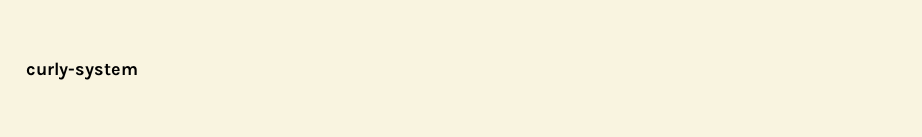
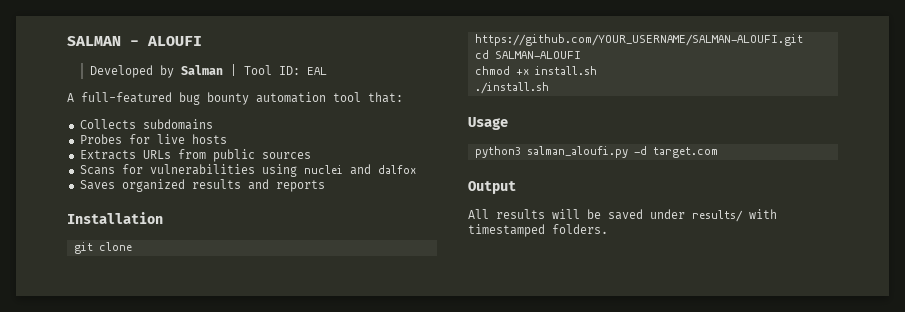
[26,62,138,80] curly-system -> [67,36,202,46] [89,64,327,78] [67,92,403,105] [79,119,213,130] [79,134,227,144] [79,149,311,162] [79,164,416,177] [79,179,325,192] [67,212,163,224] [73,242,132,254] [474,34,803,46] [474,50,581,59] [474,66,597,75] [474,82,549,94] [468,117,508,130] [474,146,718,158] [468,181,516,194] [468,209,777,222] [468,224,608,237] SALMAN - ALOUFI // Developed by Salman | Tool ID: EAL // A full-featured bug bounty automation tool that: // Collects subdomains // Probes for live hosts // Extracts URLs from public sources // Scans for vulnerabilities using nuclei and dalfox // Saves organized results and reports // Installation // git clone https://github.com/YOUR_USERNAME/SALMAN-ALOUFI.git // cd SALMAN-ALOUFI // chmod +x install.sh // ./install.sh // Usage // python3 salman_aloufi.py -d target.com // Output // All results will be saved under results/ with timestamped folders.

